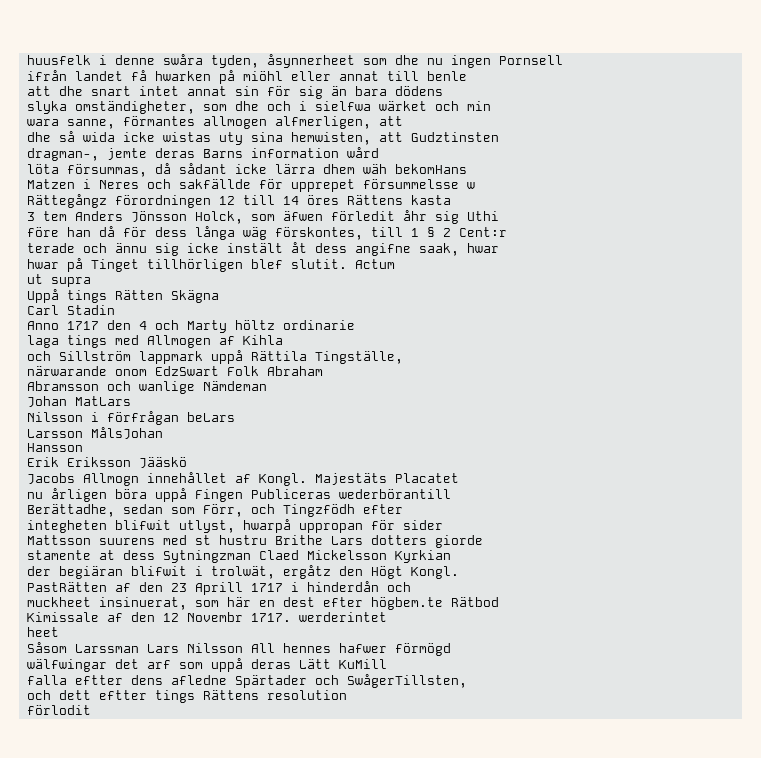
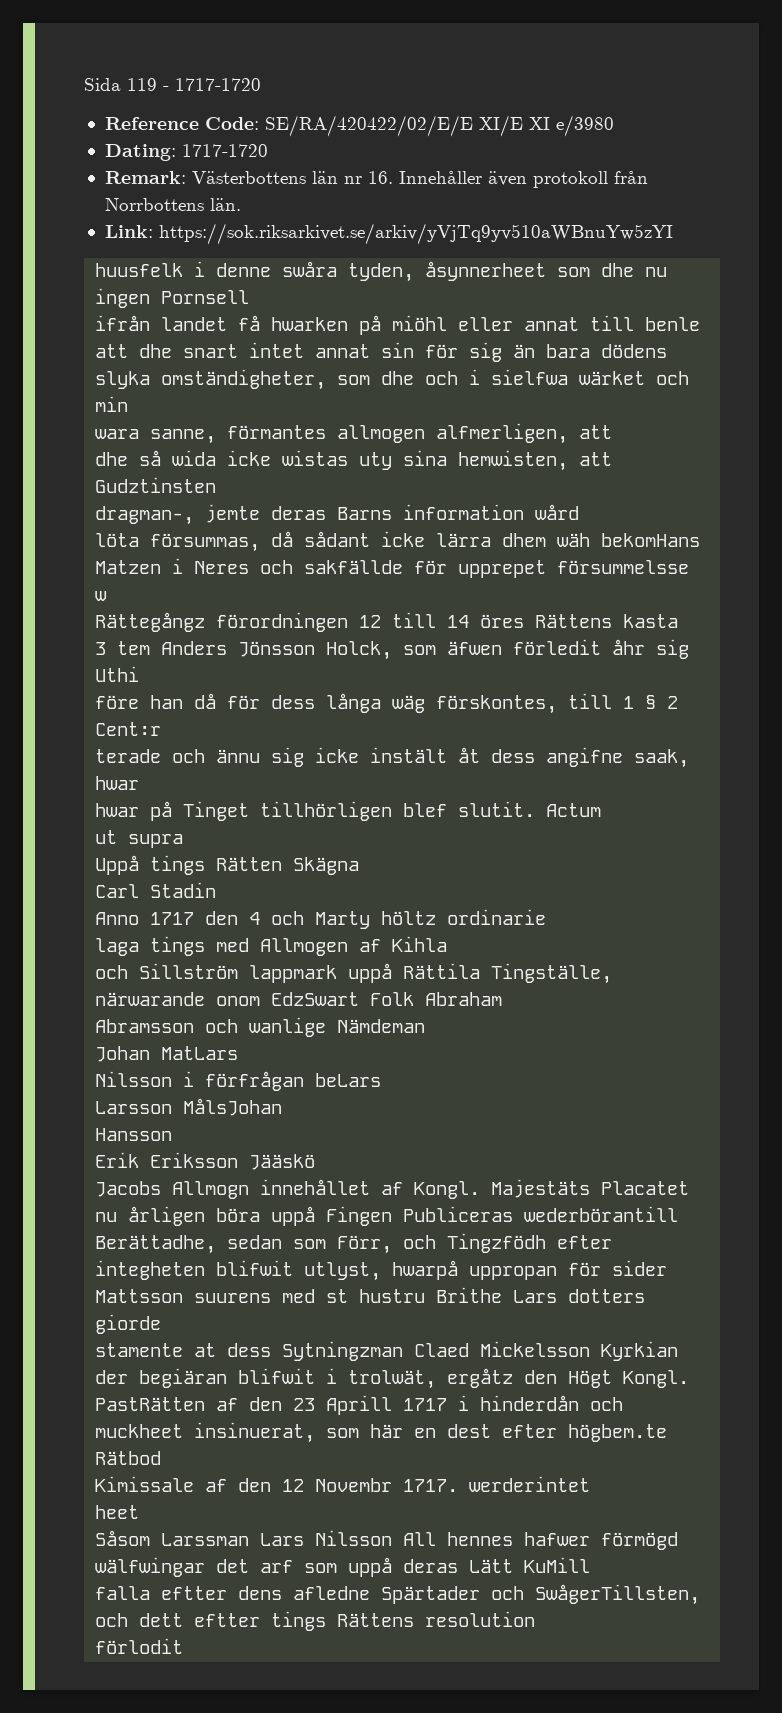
(26, 60) none -> [84,78,261,91] [104,115,614,137] [104,144,268,161] [104,171,648,188] [104,198,241,211] [104,223,673,245] Sida 119 - 1717-1720 // Reference Code: SE/RA/420422/02/E/E XI/E XI e/3980 // Dating: 1717-1720 // Remark: Västerbottens län nr 16. Innehåller även protokoll från Norrbottens län. // Link: https://sok.riksarkivet.se/arkiv/yVjTq9yv510aWBnuYw5zYI //

